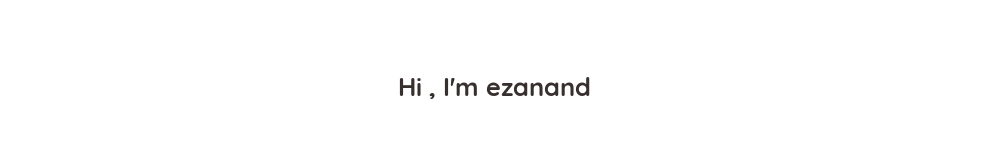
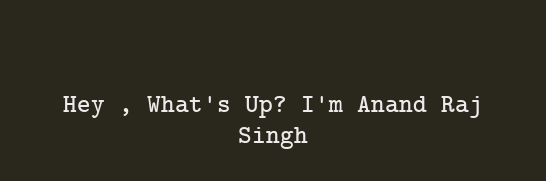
[398,77,591,99] Hi , I'm ezanand -> [63,96,483,118] [238,127,308,149] Hey , What's Up? I'm Anand Raj Singh

